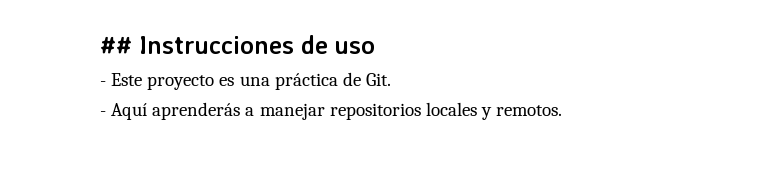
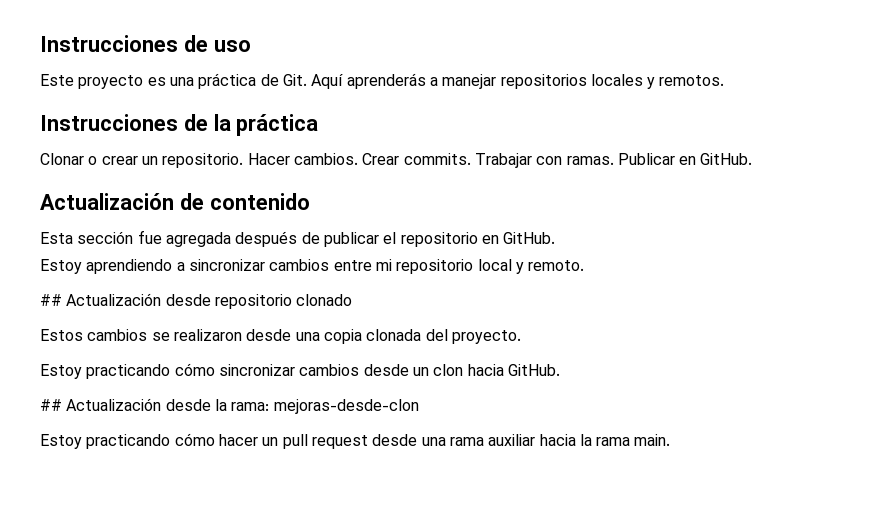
[100,36,132,54] ## -> (40, 43) none
[100,81,106,86] - -> (251, 46) none
[100,111,106,116] // - -> (307, 80) none
(563, 110) none -> [40,114,319,136] [40,153,753,168] [40,193,310,210] [40,230,556,247] [40,259,585,274] [40,293,353,309] [40,329,521,344] [40,363,560,379] [40,398,419,414] [40,433,671,449] // Instrucciones de la práctica // Clonar o crear un repositorio. Hacer cambios. Crear commits. Trabajar con ramas. Publicar en GitHub. // Actualización de contenido // Esta sección fue agregada después de publicar el repositorio en GitHub. // Estoy aprendiendo a sincronizar cambios entre mi repositorio local y remoto. // ## Actualización desde repositorio clonado // Estos cambios se realizaron desde una copia clonada del proyecto. // Estoy practicando cómo sincronizar cambios desde un clon hacia GitHub. // ## Actualización desde la rama: mejoras-desde-clon // Estoy practicando cómo hacer un pull request desde una rama auxiliar hacia la rama main.

